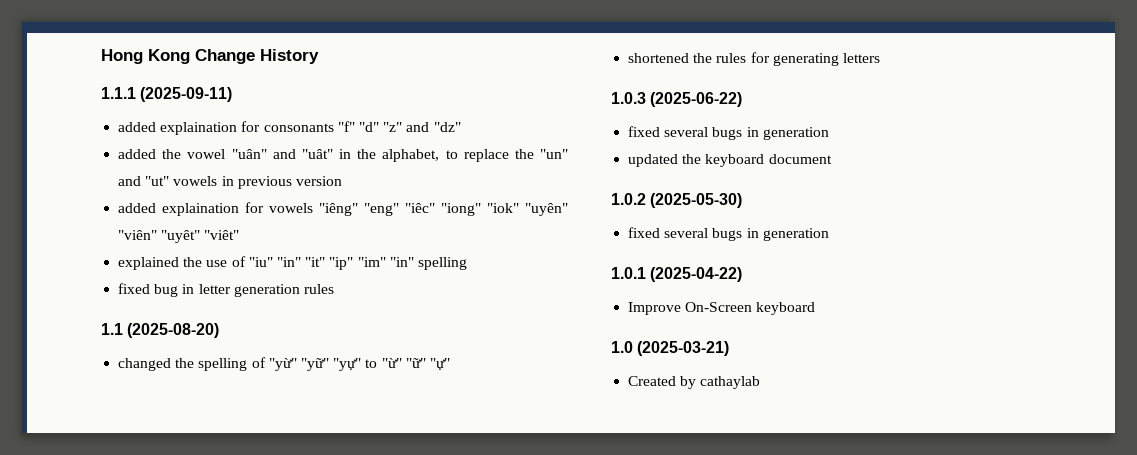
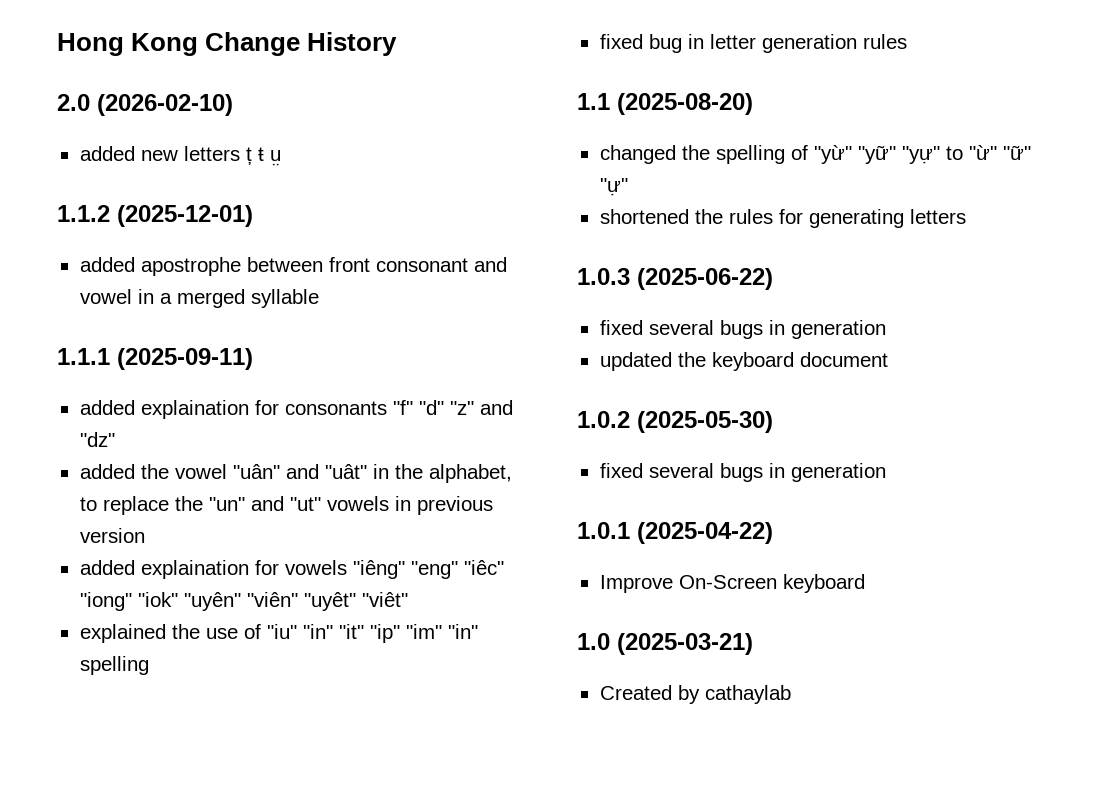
(319, 56) none -> [57,94,233,116] [79,146,281,166] [57,205,253,227] [79,257,507,276] [79,289,319,308] // 2.0 (2026-02-10) // added new letters ț ŧ ṳ // 1.1.2 (2025-12-01) // added apostrophe between front consonant and vowel in a merged syllable

